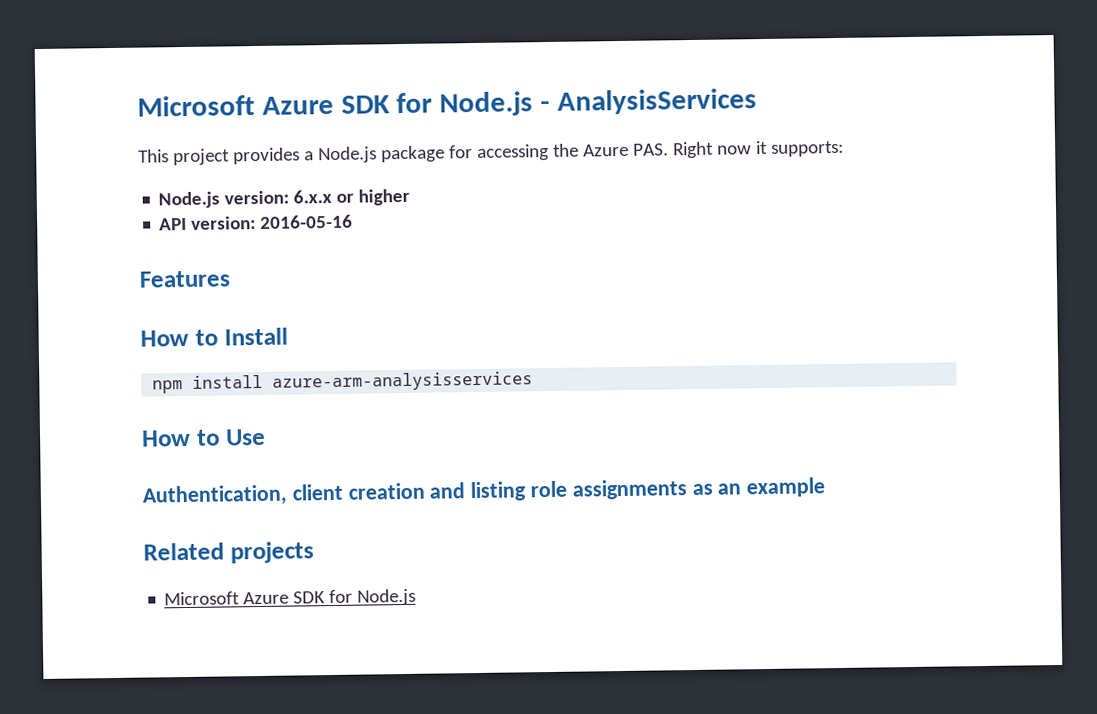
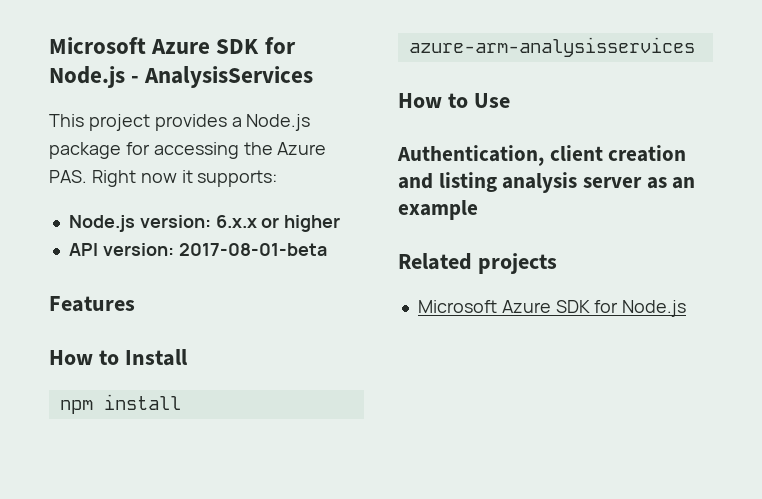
[260,214,354,229] 2016-05-16 -> [178,243,327,256] 2017-08-01-beta
[530,479,687,500] role assignments -> [502,172,643,193] analysis server

